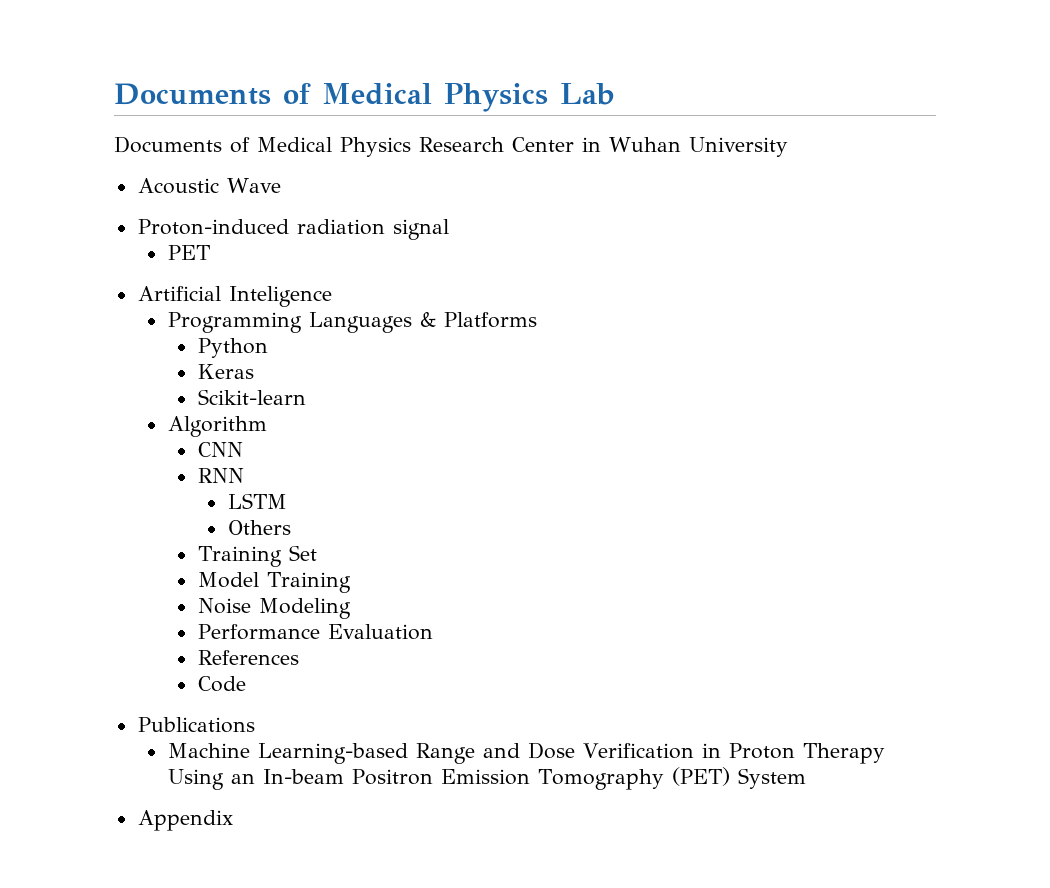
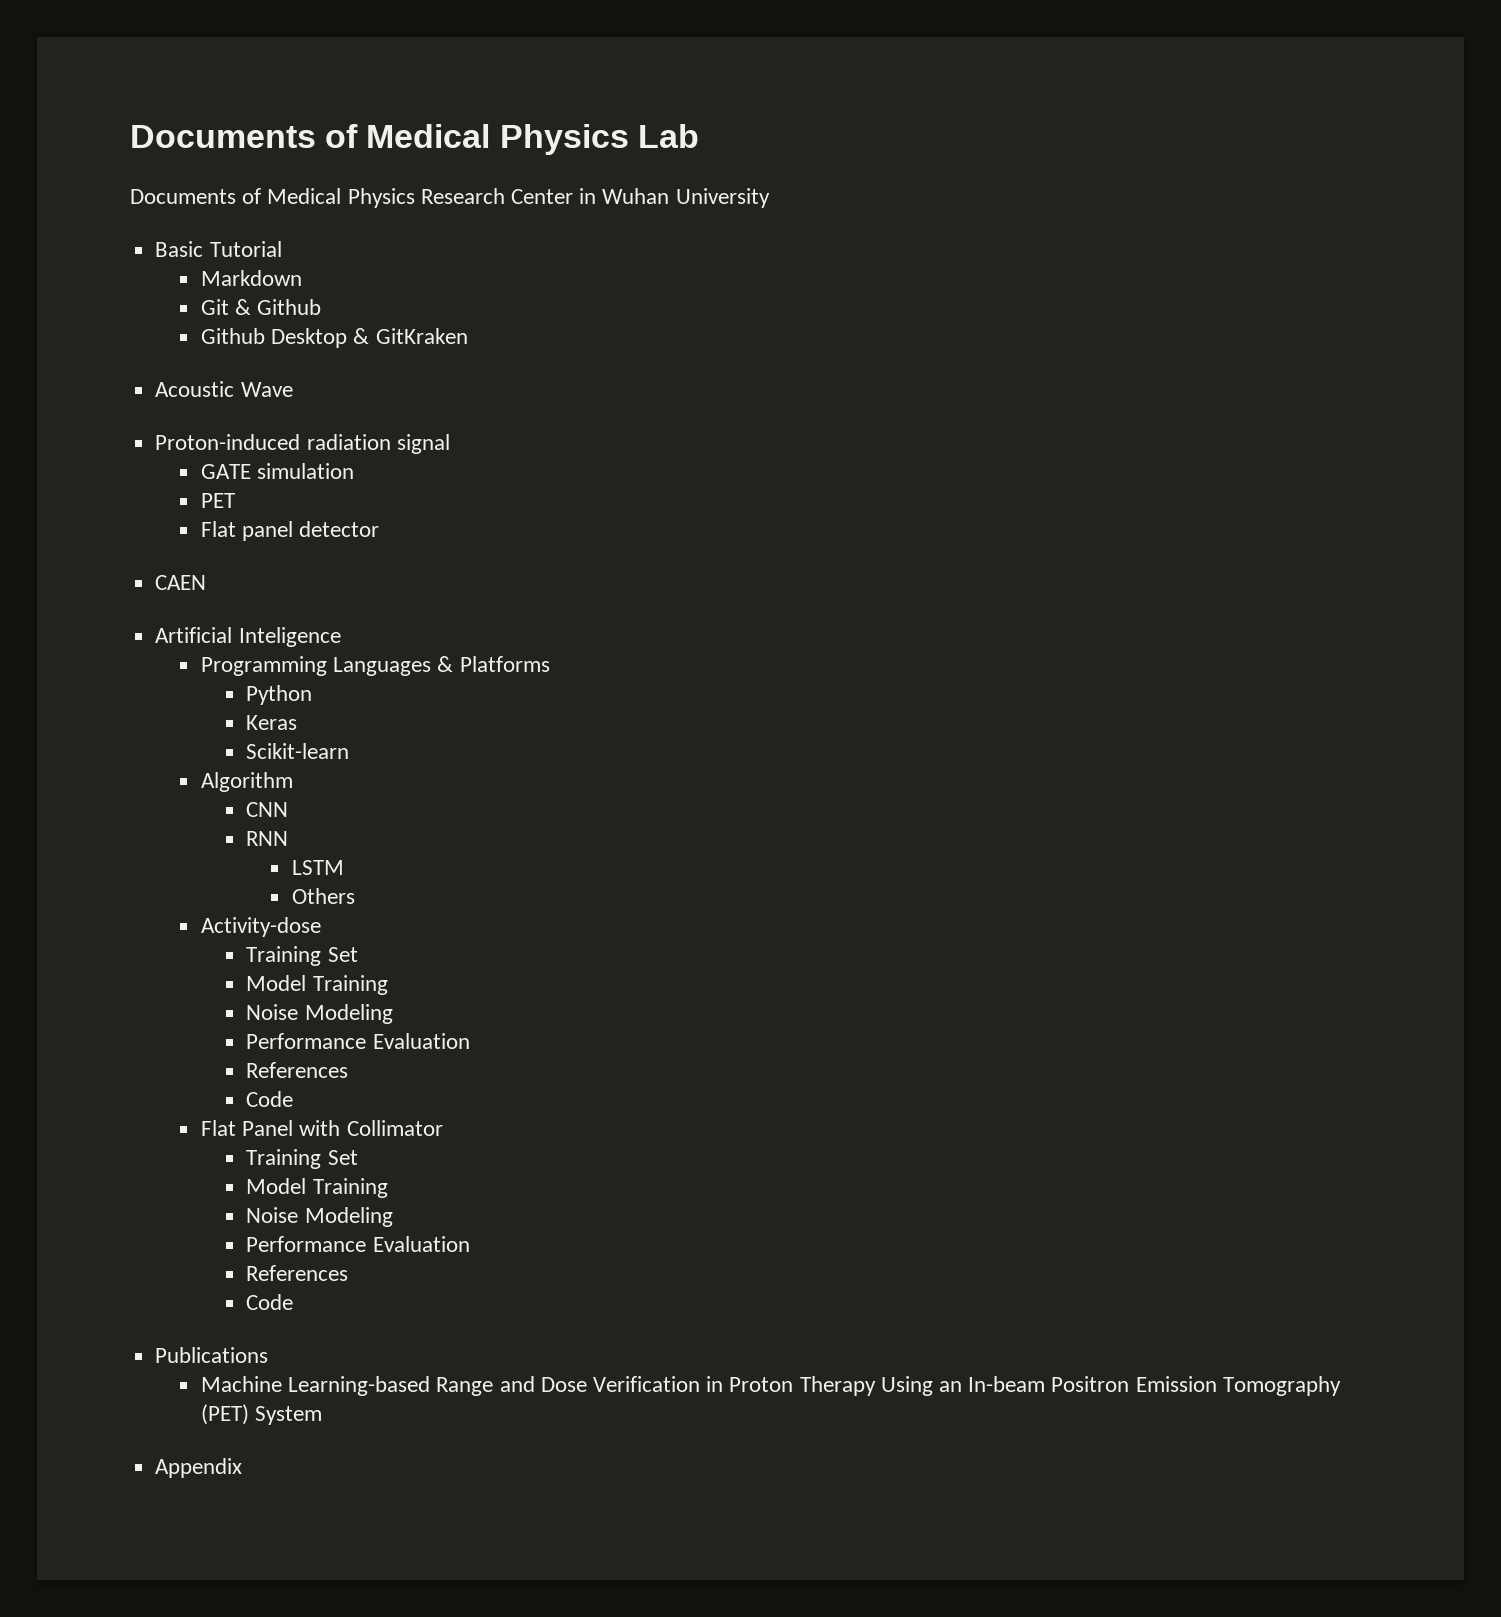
(788, 147) none -> [155,241,282,257] [200,270,302,286] [200,299,322,315] [200,328,468,348] // Basic Tutorial // Markdown // Git & Github // Github Desktop & GitKraken
(449, 229) none -> [200,463,355,479] // GATE simulation
(210, 252) none -> [200,521,380,541] [155,575,207,590] // Flat panel detector // CAEN
(291, 527) none -> [200,917,321,937] [246,946,358,966] [246,975,388,995] [246,1004,393,1024] [246,1033,470,1049] [246,1062,349,1078] [246,1091,294,1107] [200,1120,443,1136] // Activity-dose // Training Set // Model Training // Noise Modeling // Performance Evaluation // References // Code // Flat Panel with Collimator

